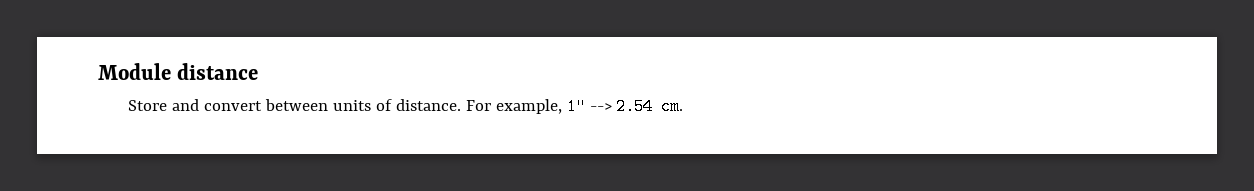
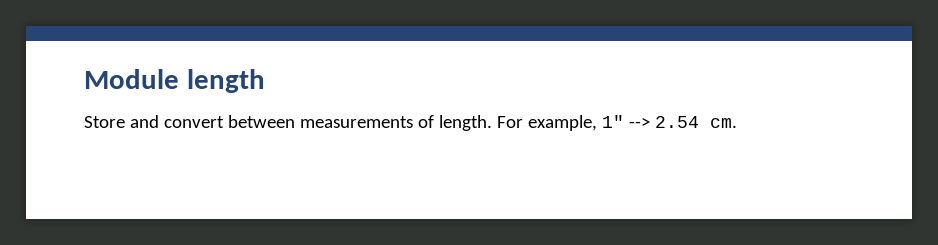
[177,63,259,80] distance -> [186,69,265,93] length
[332,99,461,111] units of distance. -> [299,115,492,131] measurements of length.

